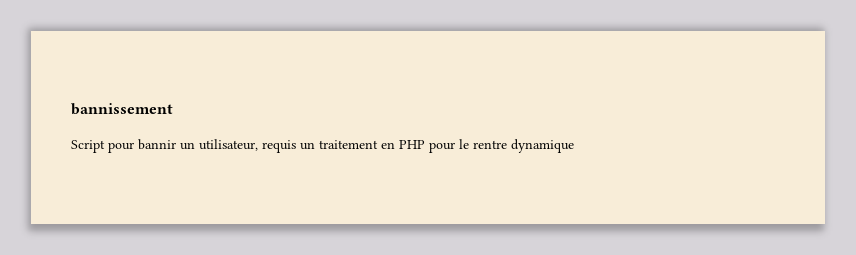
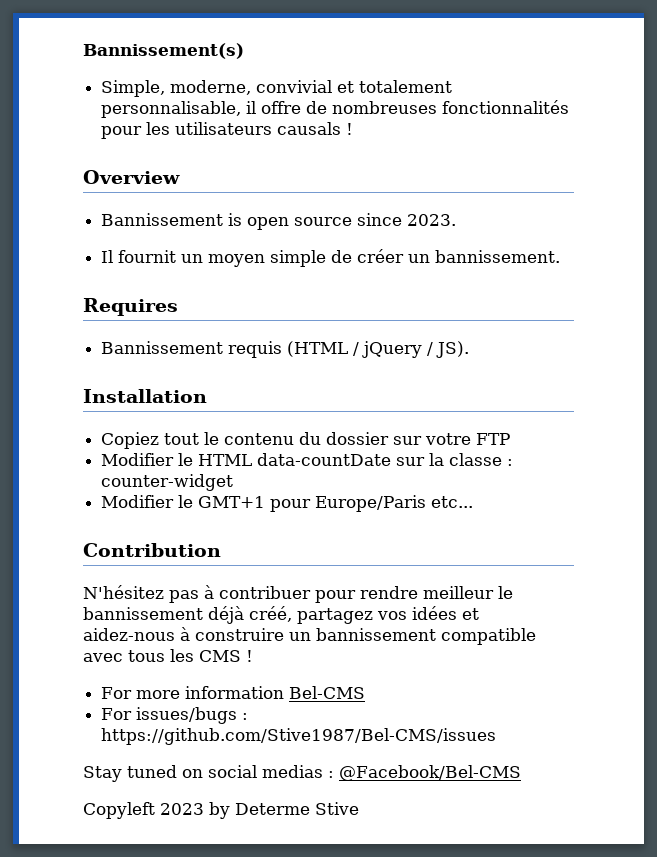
[71,103,173,115] [71,139,574,153] bannissement // Script pour bannir un utilisateur, requis un traitement en PHP pour le rentre dynamique -> [83,43,244,59] [101,80,453,97] [101,100,570,118] [101,122,354,139] [83,170,180,184] [101,213,457,230] [101,249,561,267] [83,298,178,316] [101,341,470,358] [83,389,207,403] [101,432,511,449] [101,453,514,466] [101,474,234,491] [101,495,474,512] [83,543,221,557] [83,585,513,603] [83,606,479,624] [83,627,536,645] [83,649,253,662] [101,686,366,699] [101,707,249,724] [101,728,497,745] [83,765,521,782] [83,802,359,819] Bannissement(s) // Simple, moderne, convivial et totalement personnalisable, il offre de nombreuses fonctionnalités pour les utilisateurs causals ! // Overview // Bannissement is open source since 2023. // Il fournit un moyen simple de créer un bannissement. // Requires // Bannissement requis (HTML / jQuery / JS). // Installation // Copiez tout le contenu du dossier sur votre FTP // Modifier le HTML data-countDate sur la classe : counter-widget // Modifier le GMT+1 pour Europe/Paris etc... // Contribution // N'hésitez pas à contribuer pour rendre meilleur le bannissement déjà créé, partagez vos idées et aidez-nous à construire un bannissement compatible avec tous les CMS ! // For more information Bel-CMS // For issues/bugs : https://github.com/Stive1987/Bel-CMS/issues // Stay tuned on social medias : @Facebook/Bel-CMS // Copyleft 2023 by Determe Stive

